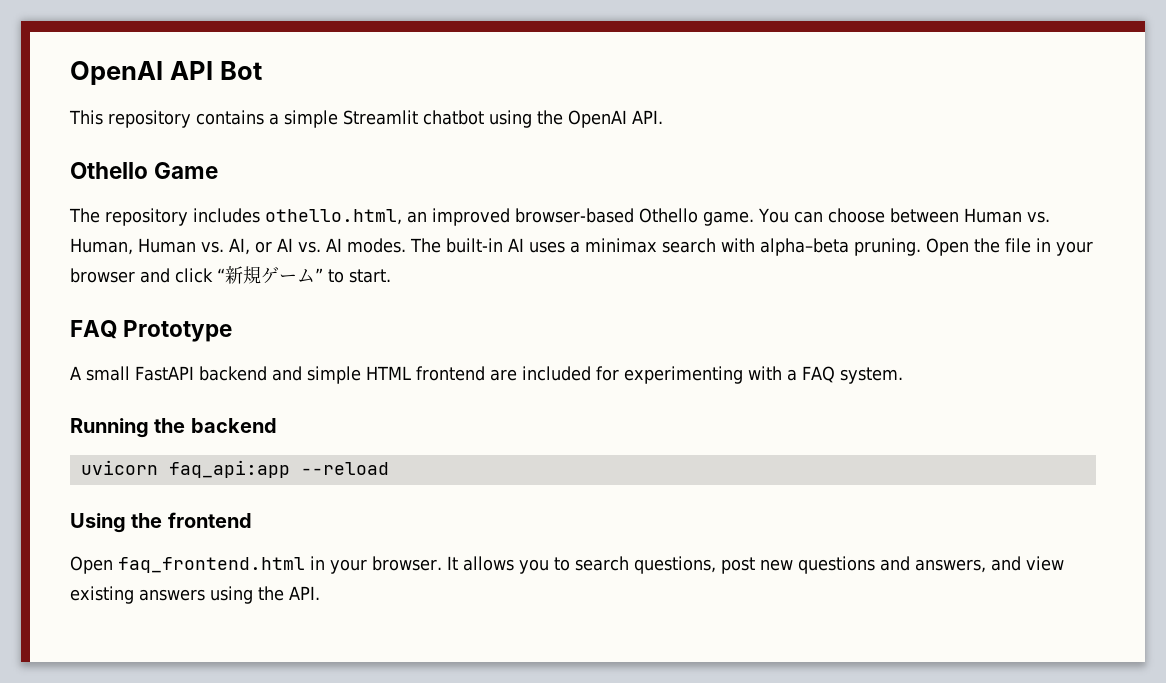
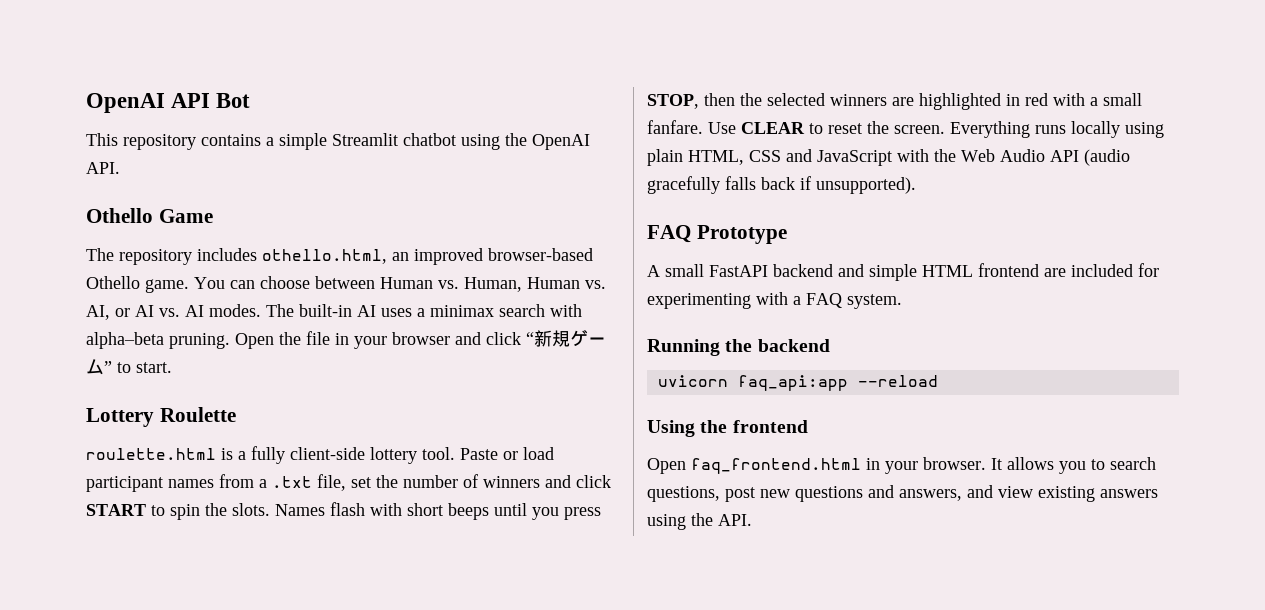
(391, 276) none -> [86,407,236,427] [86,446,554,464] [86,474,611,492] [86,502,601,520] [647,93,1142,110] [647,120,1164,138] [647,149,1130,166] [647,176,916,194] // Lottery Roulette // roulette.html is a fully client-side lottery tool. Paste or load participant names from a .txt file, set the number of winners and click START to spin the slots. Names flash with short beeps until you press STOP, then the selected winners are highlighted in red with a small fanfare. Use CLEAR to reset the screen. Everything runs locally using plain HTML, CSS and JavaScript with the Web Audio API (audio gracefully falls back if unsupported).

